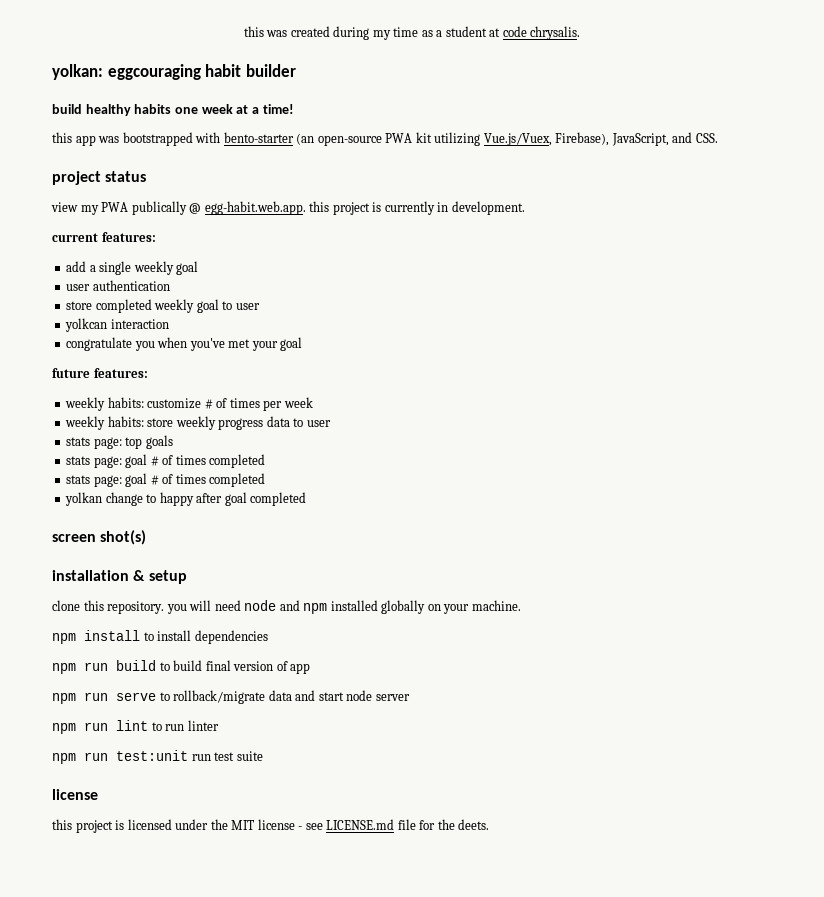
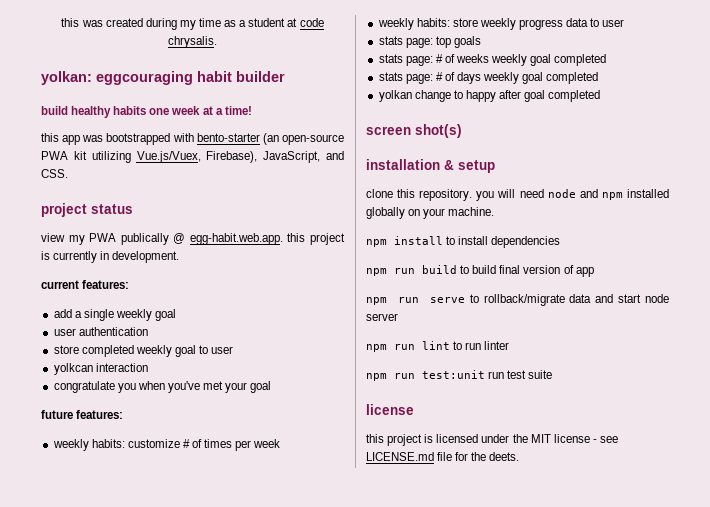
[125,454,206,468] goal # of times -> [435,54,552,66] # of weeks weekly goal
[125,473,206,487] goal # of times -> [435,72,544,84] # of days weekly goal

